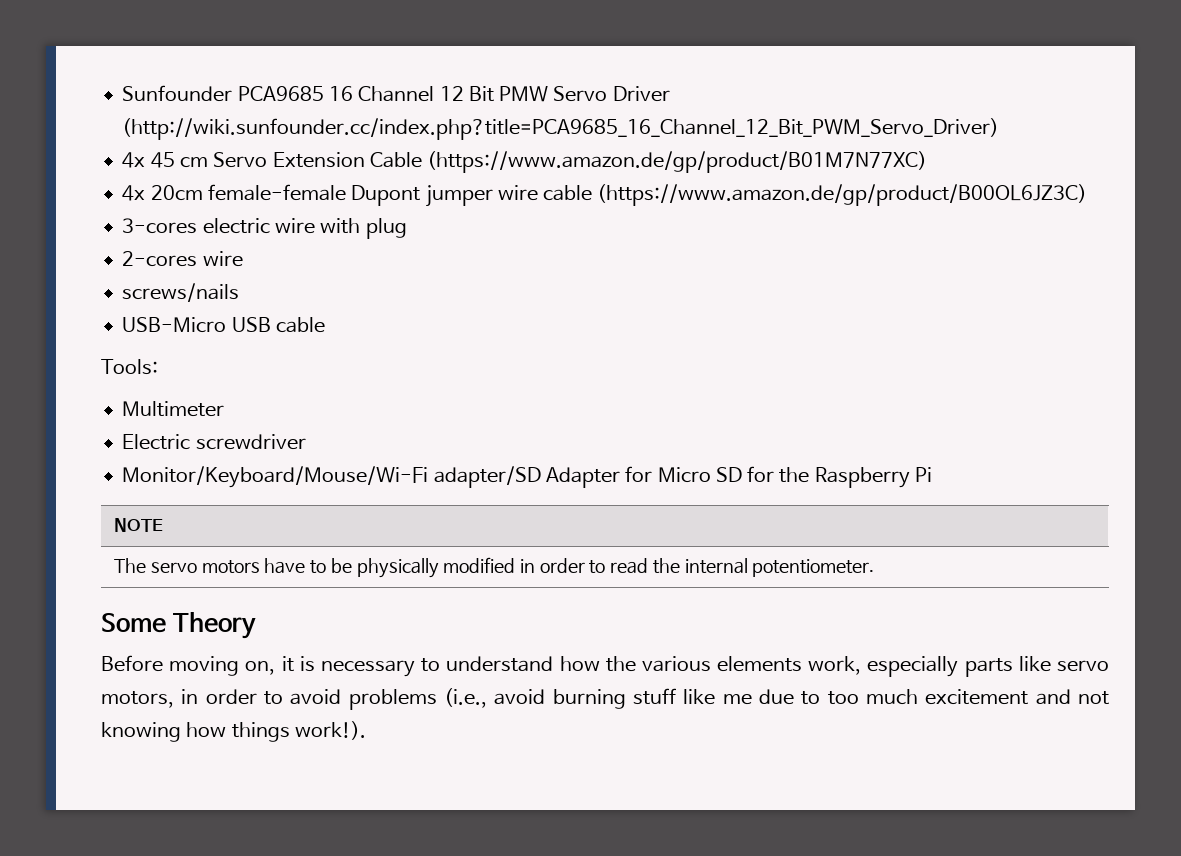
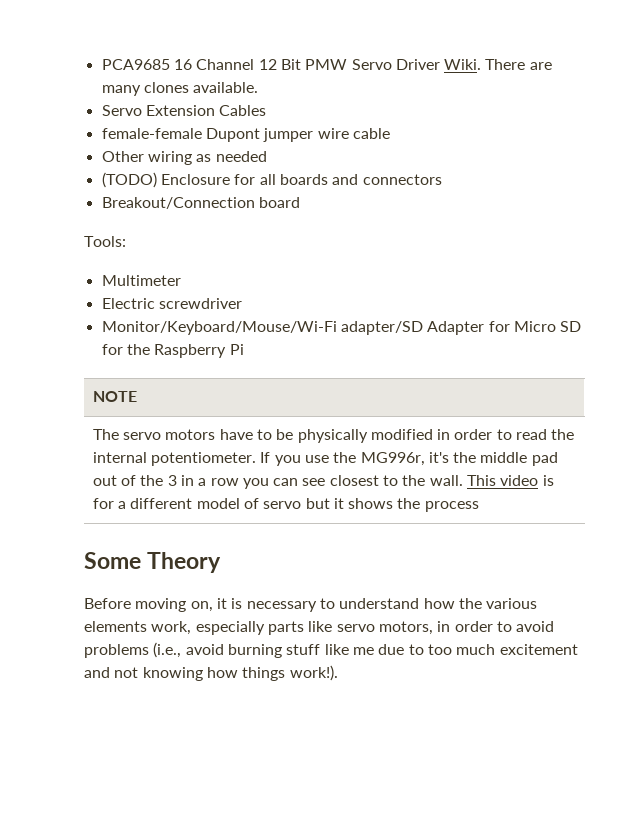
[122,85,233,102] Sunfounder -> (101, 64) none
[122,118,1000,140] [122,151,928,173] [122,185,203,201] (http://wiki.sunfounder.cc/index.php?title=PCA9685_16_Channel_12_Bit_PWM_Servo_Driver) // 4x 45 cm Servo Extension Cable (https://www.amazon.de/gp/product/B01M7N77XC) // 4x 20cm -> [444,59,552,70] [101,82,259,96] [101,105,267,116] Wiki. There are many clones available. // Servo Extension Cables //
[597,184,1088,206] [122,218,407,239] [122,251,243,267] [122,283,240,302] [122,317,325,333] (https://www.amazon.de/gp/product/B00OL6JZ3C) // 3-cores electric wire with plug // 2-cores wire // screws/nails // USB-Micro USB cable -> [101,151,267,165] [101,172,442,188] [101,197,300,209] // Other wiring as needed // (TODO) Enclosure for all boards and connectors // Breakout/Connection board
(875, 568) none -> [260,452,558,466] [92,475,554,489] [92,498,479,512] If you use the MG996r, it's the middle pad out of the 3 in a row you can see closest to the wall. This video is for a different model of servo but it shows the process

